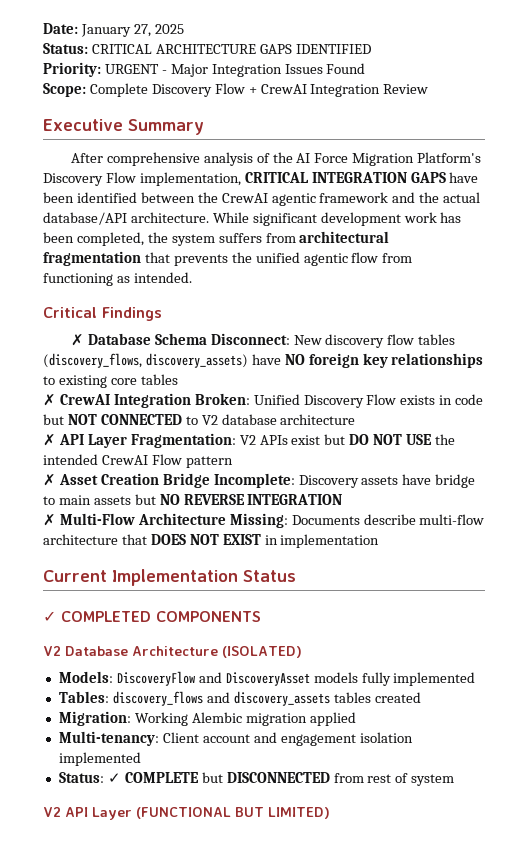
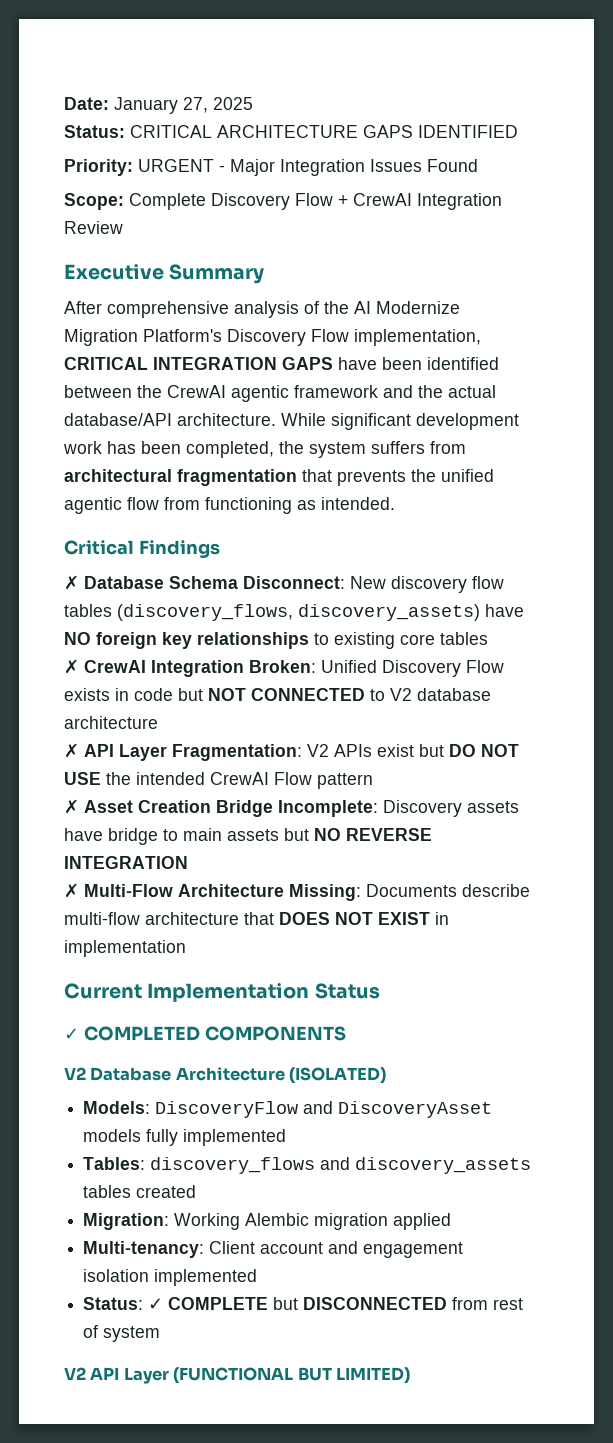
[314,153,349,163] Force -> [376,301,460,314] Modernize

